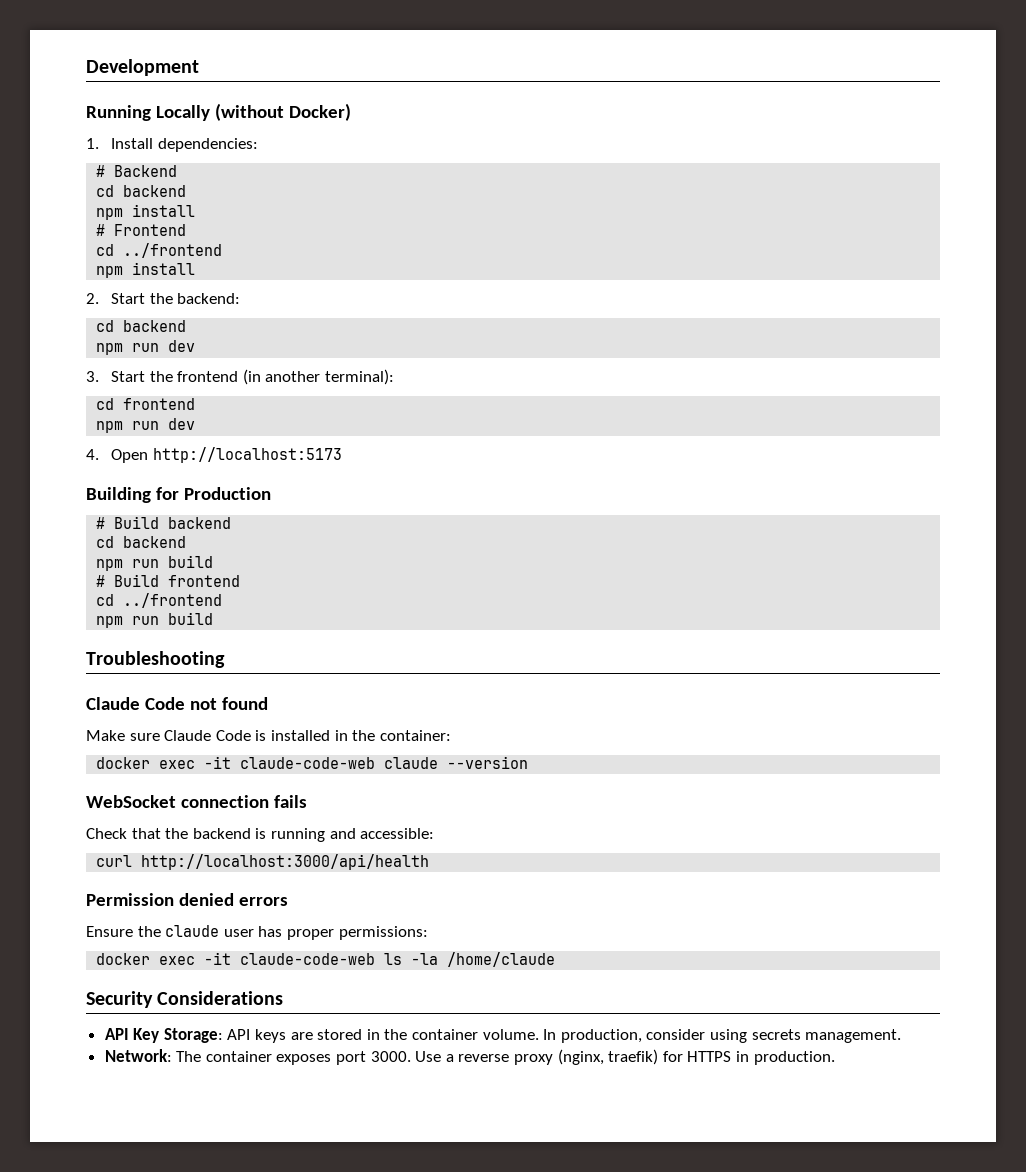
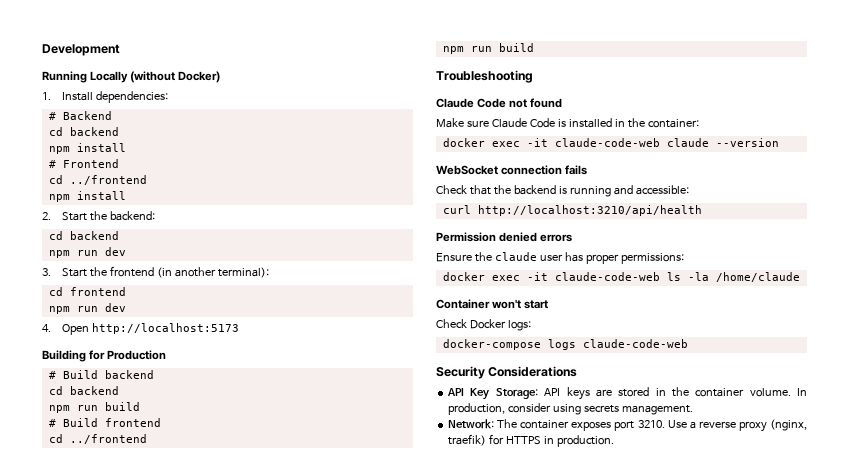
[141,854,430,870] http://localhost:3000/api/health -> [477,205,702,216] http://localhost:3210/api/health
(556, 959) none -> [436,299,549,309] [436,319,531,331] [442,339,688,350] // Container won't start // Check Docker logs: // docker-compose logs claude-code-web
[370,1051,411,1062] 3000. -> [637,420,665,428] 3210.

